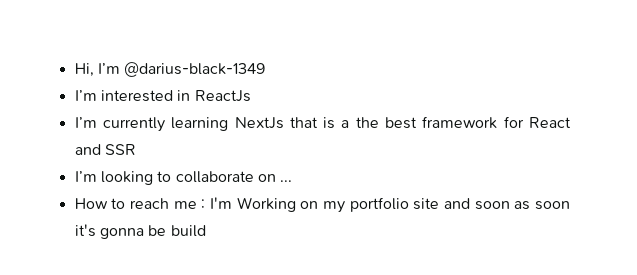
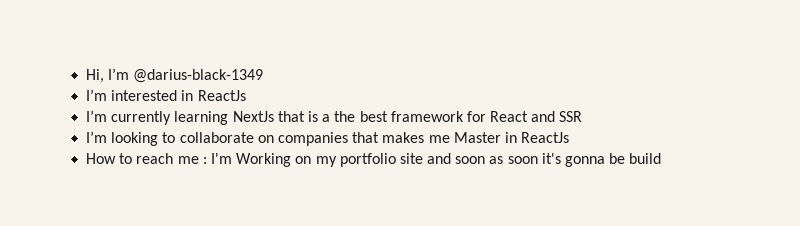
[280,180,293,182] ... -> [277,132,570,146] companies that makes me Master in ReactJs

